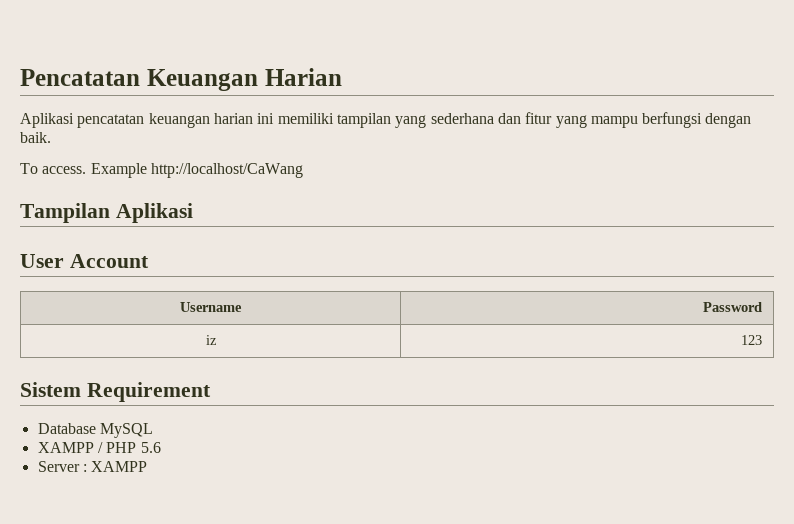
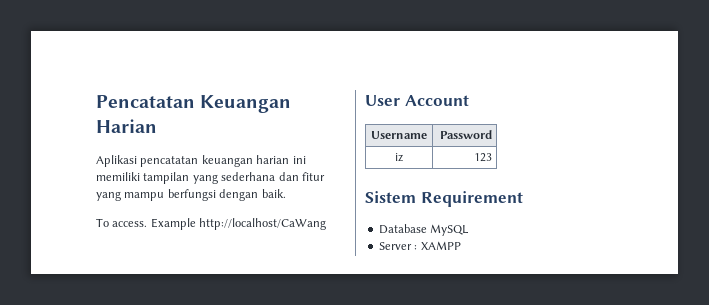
[20,203,193,223] // Tampilan Aplikasi -> (327, 224) none
[37,442,161,453] // XAMPP / PHP 5.6 -> (470, 230) none

